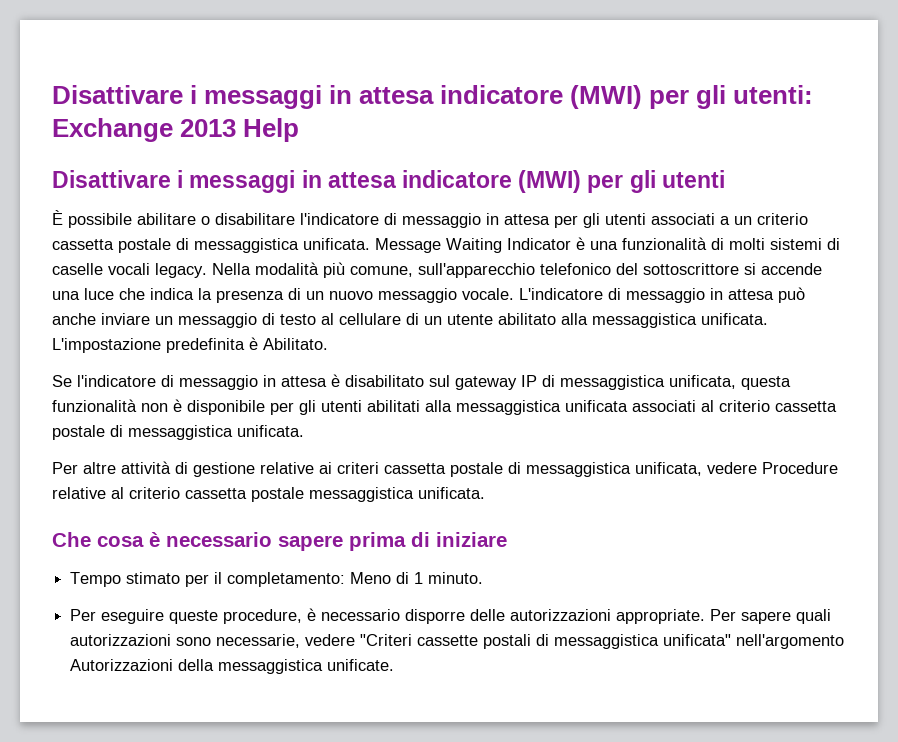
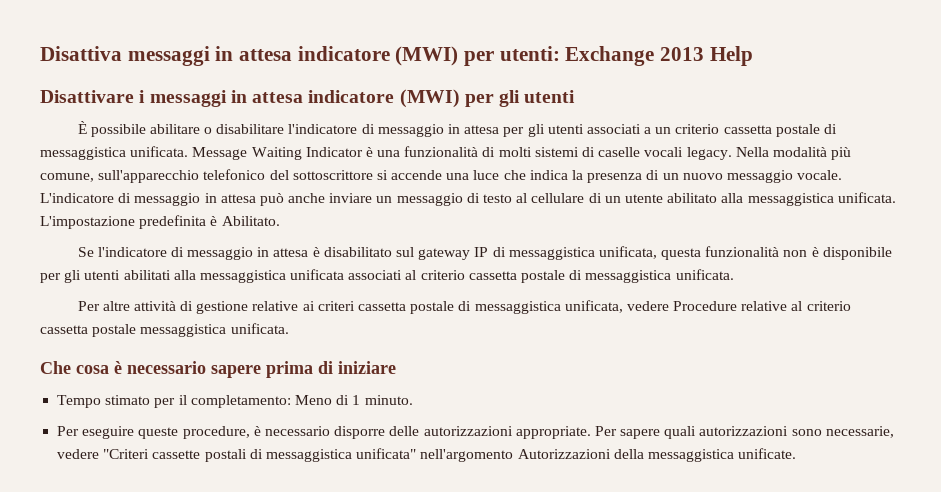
[52,85,727,109] Disattivare i messaggi in attesa indicatore (MWI) per gli -> [40,46,495,66] Disattiva messaggi in attesa indicatore (MWI) per

